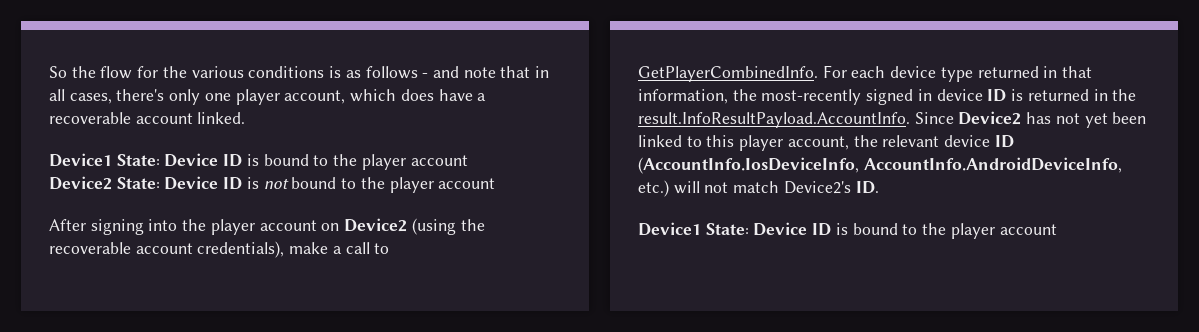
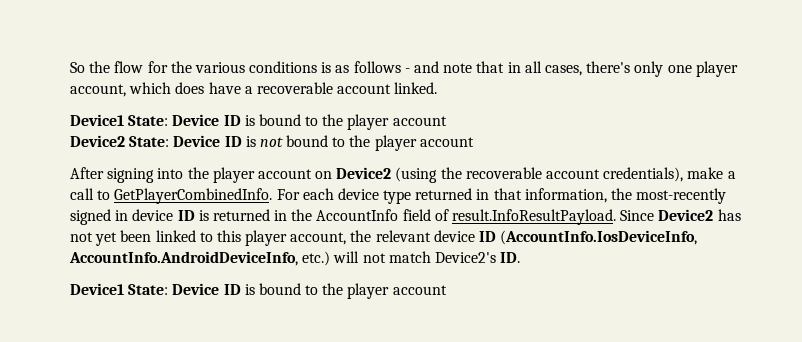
[638,112,910,128] result.InfoResultPayload.AccountInfo. -> [316,209,617,225] AccountInfo field of result.InfoResultPayload.

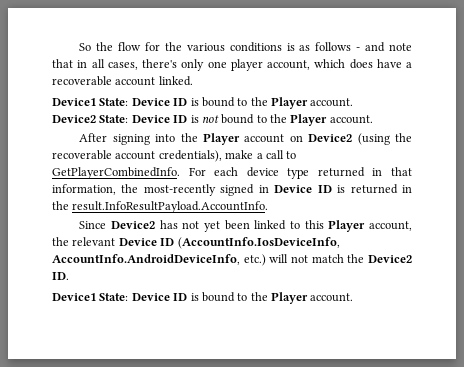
[347,114,447,130] player account -> [271,97,354,109] Player account.
[374,135,474,151] player account -> [290,114,373,126] Player account.
[212,167,255,183] player -> [202,133,240,145] Player
[132,209,174,221] device -> [274,185,313,193] Device
[316,209,617,225] AccountInfo field of result.InfoResultPayload. -> [72,201,269,213] result.InfoResultPayload.AccountInfo. //
[245,230,288,246] player -> [328,220,366,232] Player
[433,230,475,242] device -> [118,238,157,246] Device
[434,252,496,263] Device2's -> [347,254,412,263] the Device2
[347,283,447,299] player account -> [271,292,354,304] Player account.

